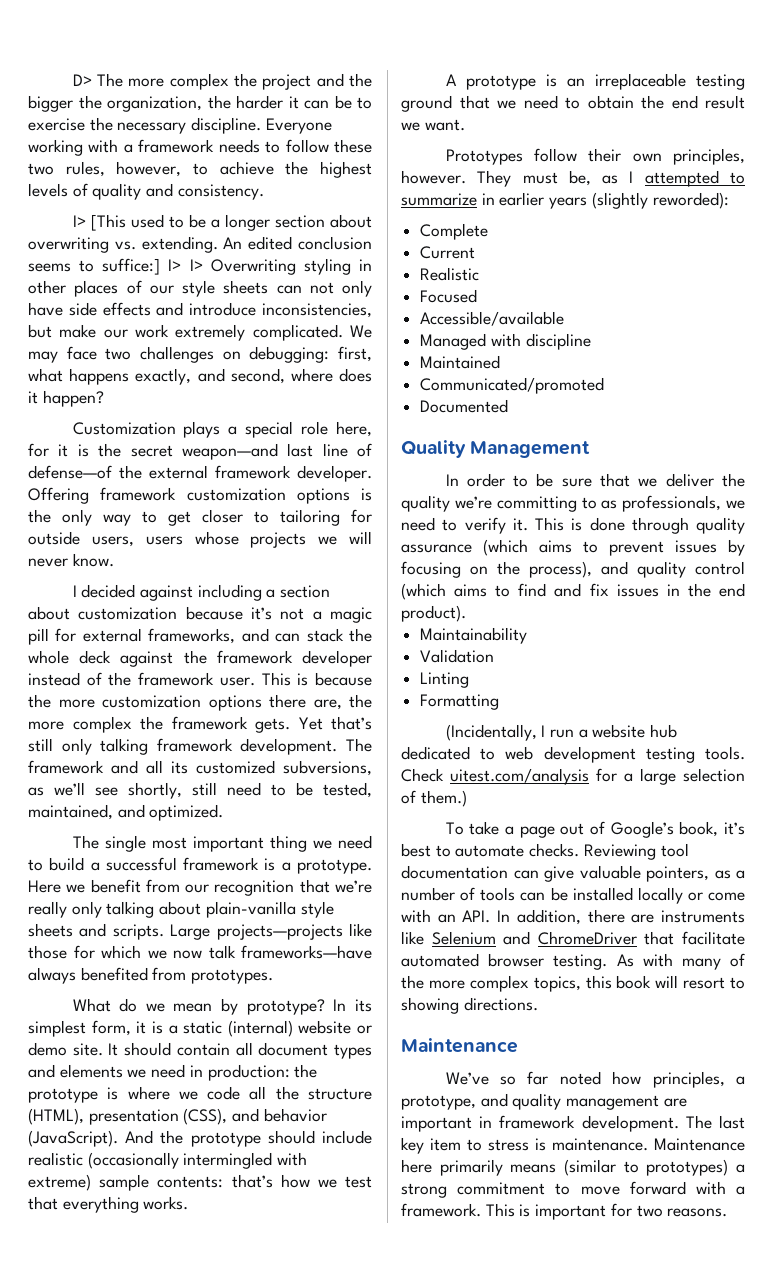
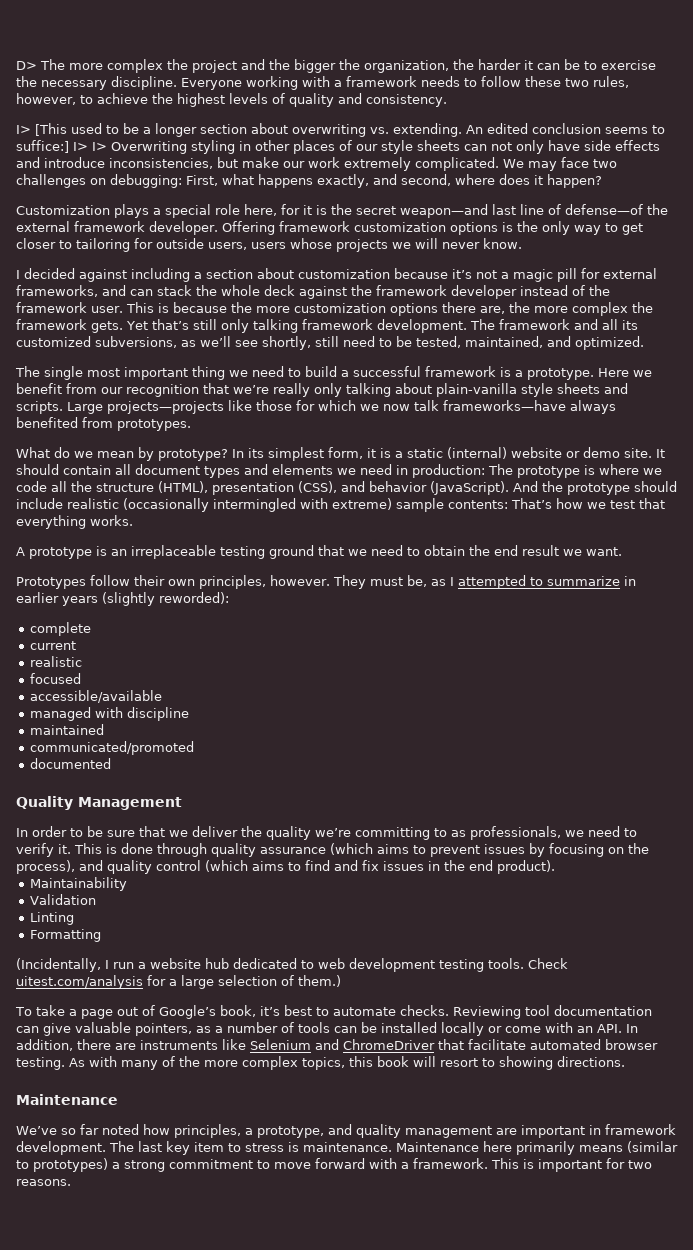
[337,346,372,362] first, -> [186,175,218,186] First,
[294,1064,318,1078] the -> [488,464,513,475] The
[231,1174,273,1188] that’s -> [511,498,552,509] That’s
[420,223,489,240] [420,246,476,259] [420,267,480,281] [420,289,478,303] [420,311,565,326] [420,333,487,350] Complete // Current // Realistic // Focused // Accessible/available // Managed -> [30,622,92,636] [30,641,77,650] [30,656,83,667] [30,673,82,684] [30,690,163,703] [30,707,92,721] complete // current // realistic // focused // accessible/available // managed
[420,355,501,369] [420,377,605,394] [420,399,509,413] Maintained // Communicated/promoted // Documented -> [30,724,105,735] [30,741,195,755] [30,758,112,769] maintained // communicated/promoted // documented

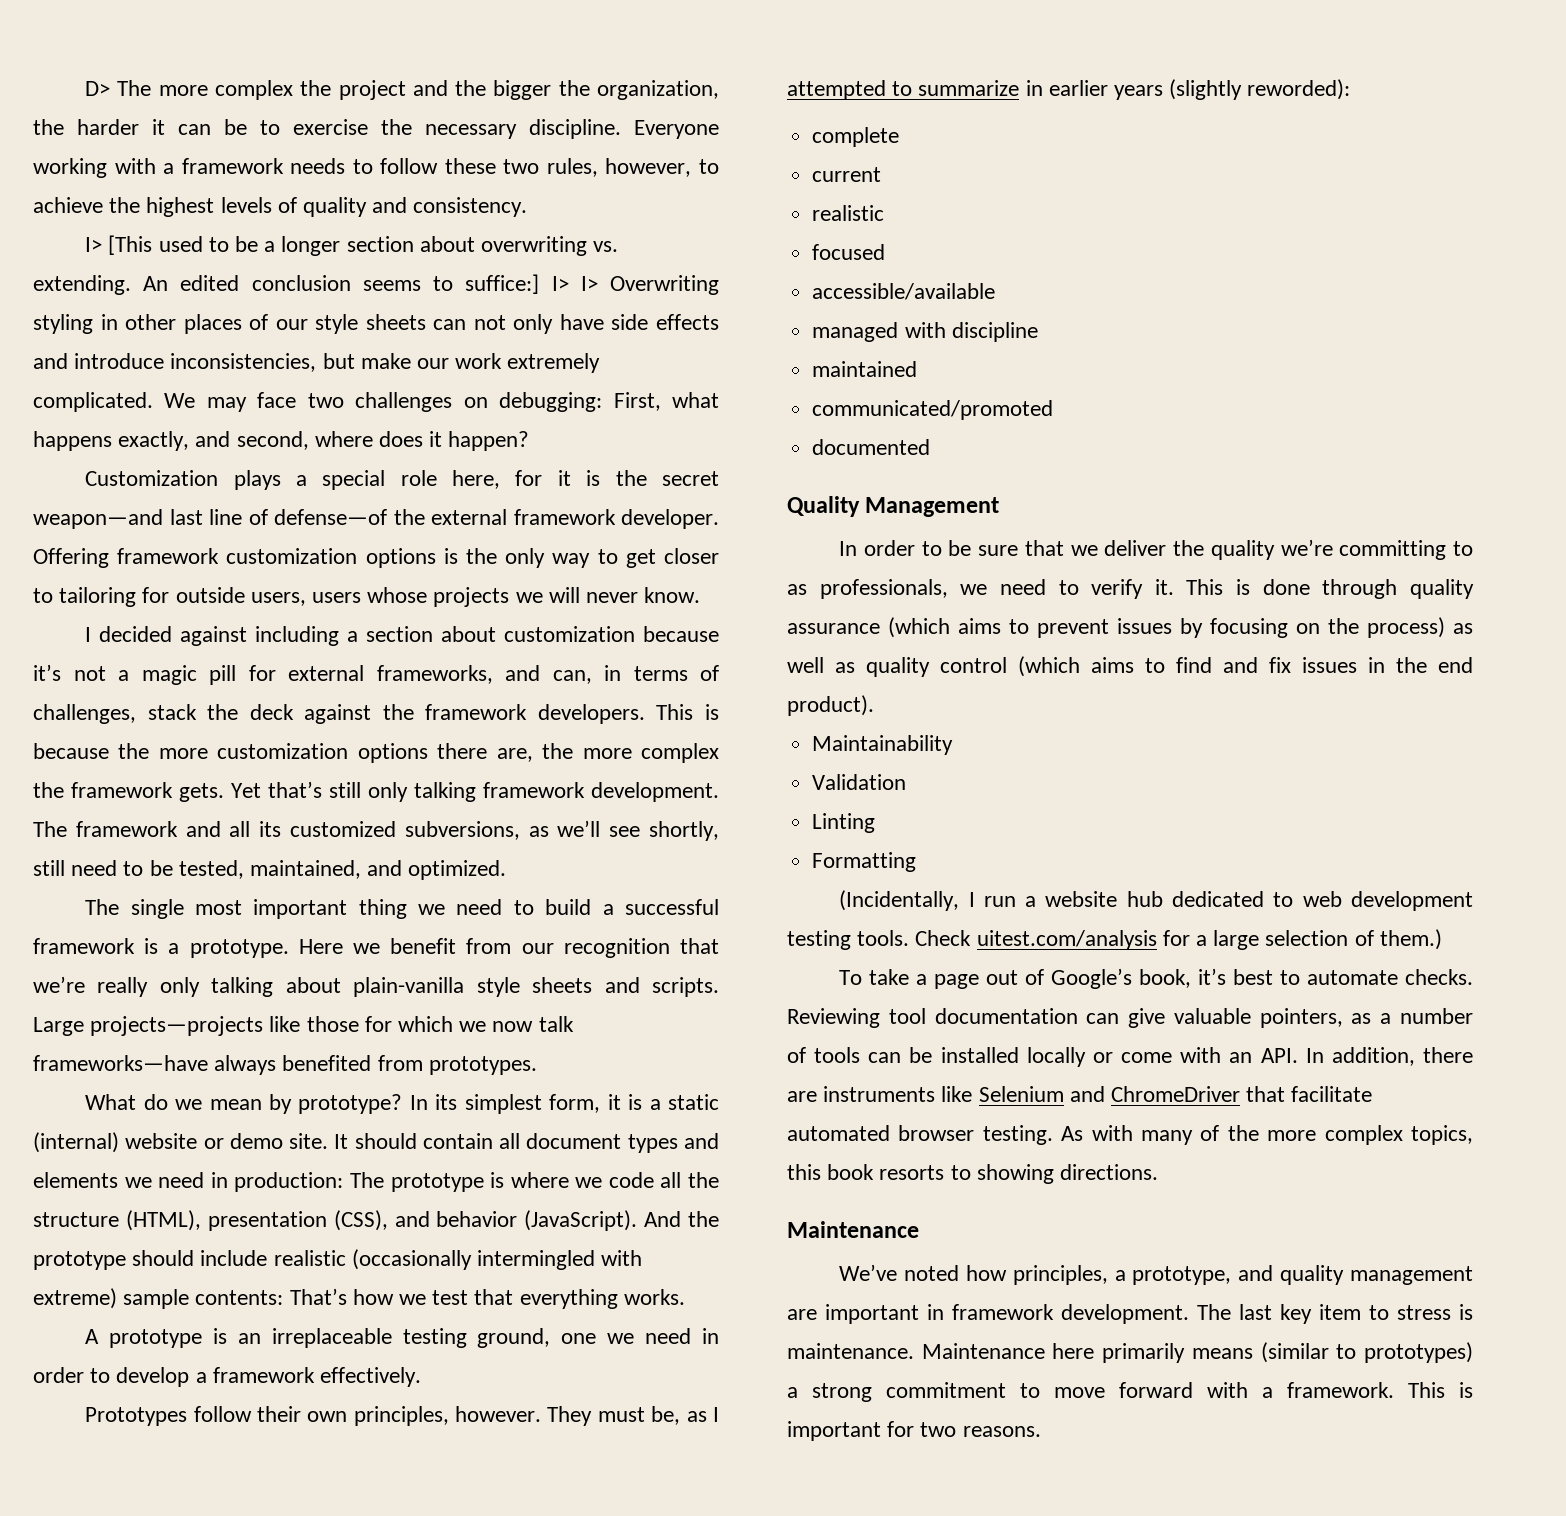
[130,289,153,296] can -> [552,665,719,684] [33,704,136,724] can, in terms of challenges,
[221,285,260,296] whole -> (239, 712) none
[451,285,610,299] [16,302,123,313] developer instead of the framework user. -> [537,704,645,724] developers.
[269,545,622,559] ground that we need to obtain the end result we want. -> [477,1328,720,1348] [33,1367,422,1387] ground, one we need in order to develop a framework effectively.
[16,860,103,874] process), and -> [1367,617,1473,638] [787,657,855,673] process) as well as
[413,1056,478,1067] will resort -> [879,1165,945,1180] resorts
[61,1124,99,1135] so far -> (898, 1272) none

